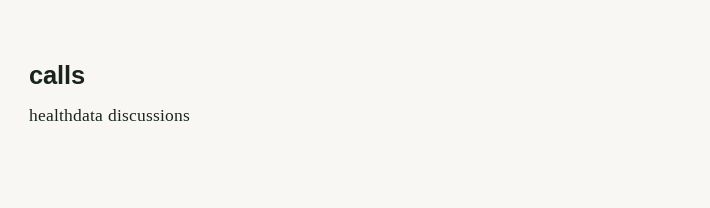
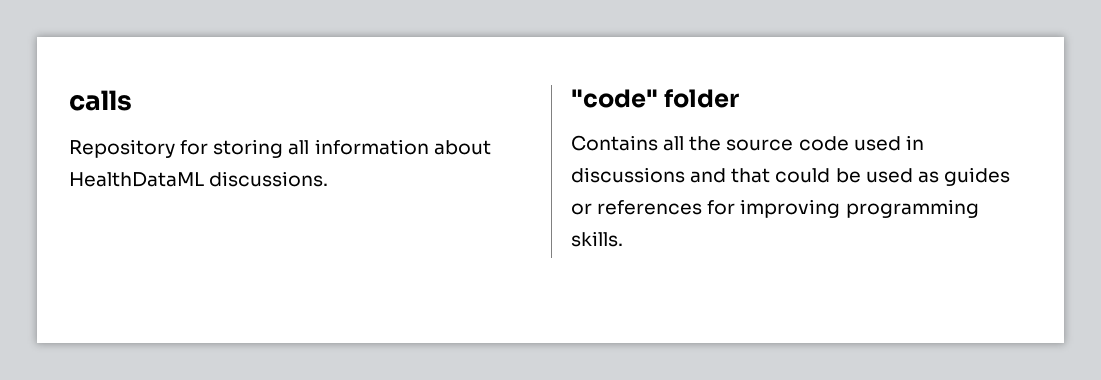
[29,109,190,121] healthdata discussions -> [69,139,491,158] [69,171,329,187] [571,89,740,108] [571,135,924,151] [571,167,1010,186] [571,199,979,218] [571,231,623,247] Repository for storing all information about HealthDataML discussions. // "code" folder // Contains all the source code used in discussions and that could be used as guides or references for improving programming skills.

